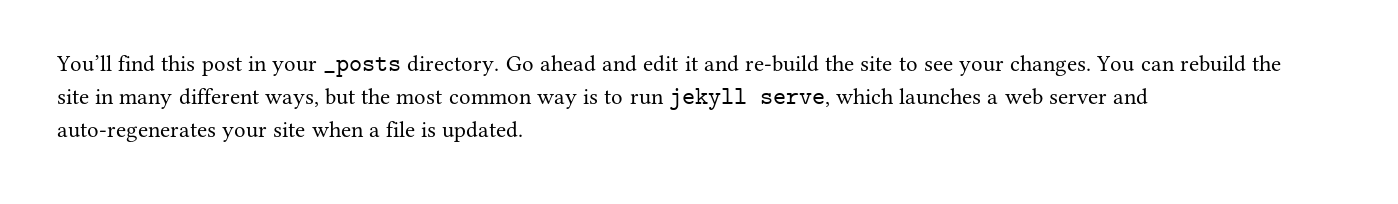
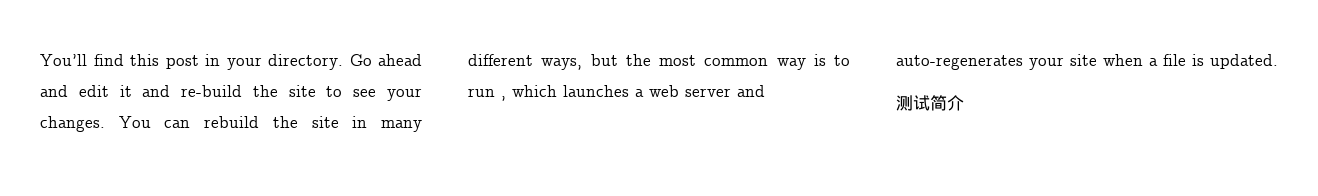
[323,57,402,77] _posts -> (262, 63) none
[668,88,830,110] jekyll serve, -> [501,96,506,101] ,
(524, 131) none -> [896,95,964,111] // 测试简介

